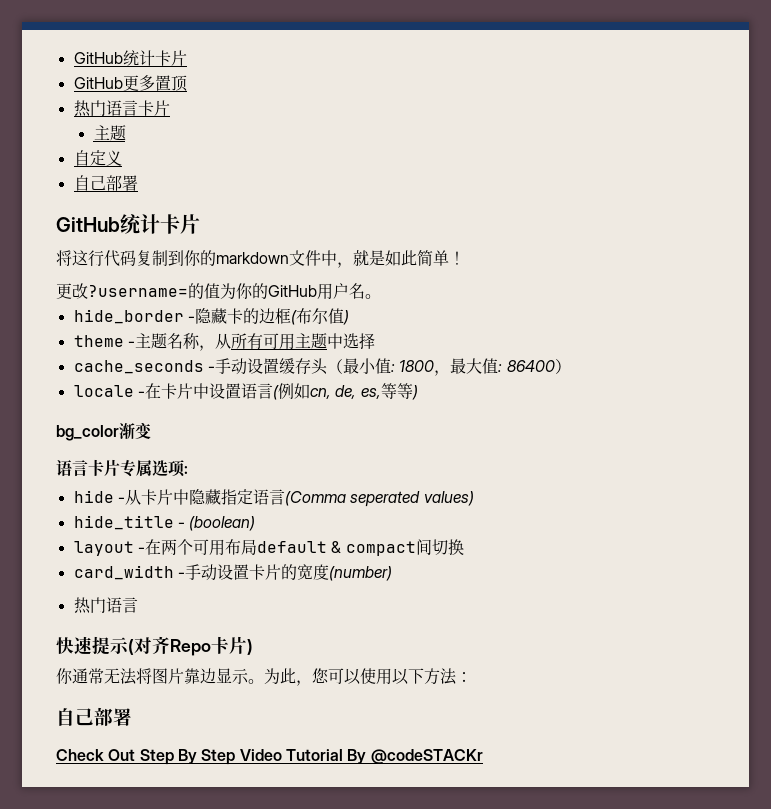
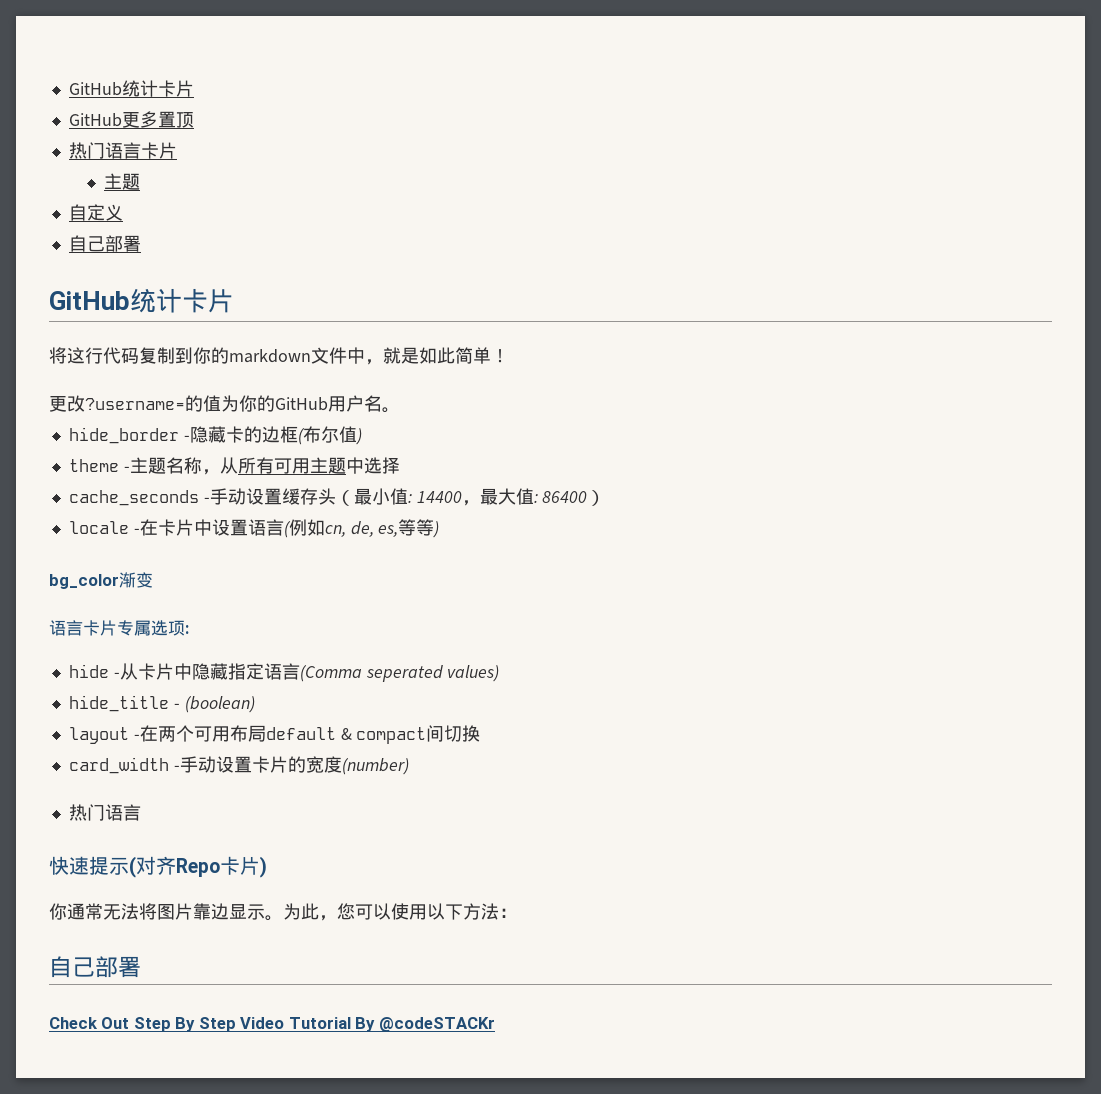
[399,360,435,372] 1800 -> [416,491,462,503] 14400

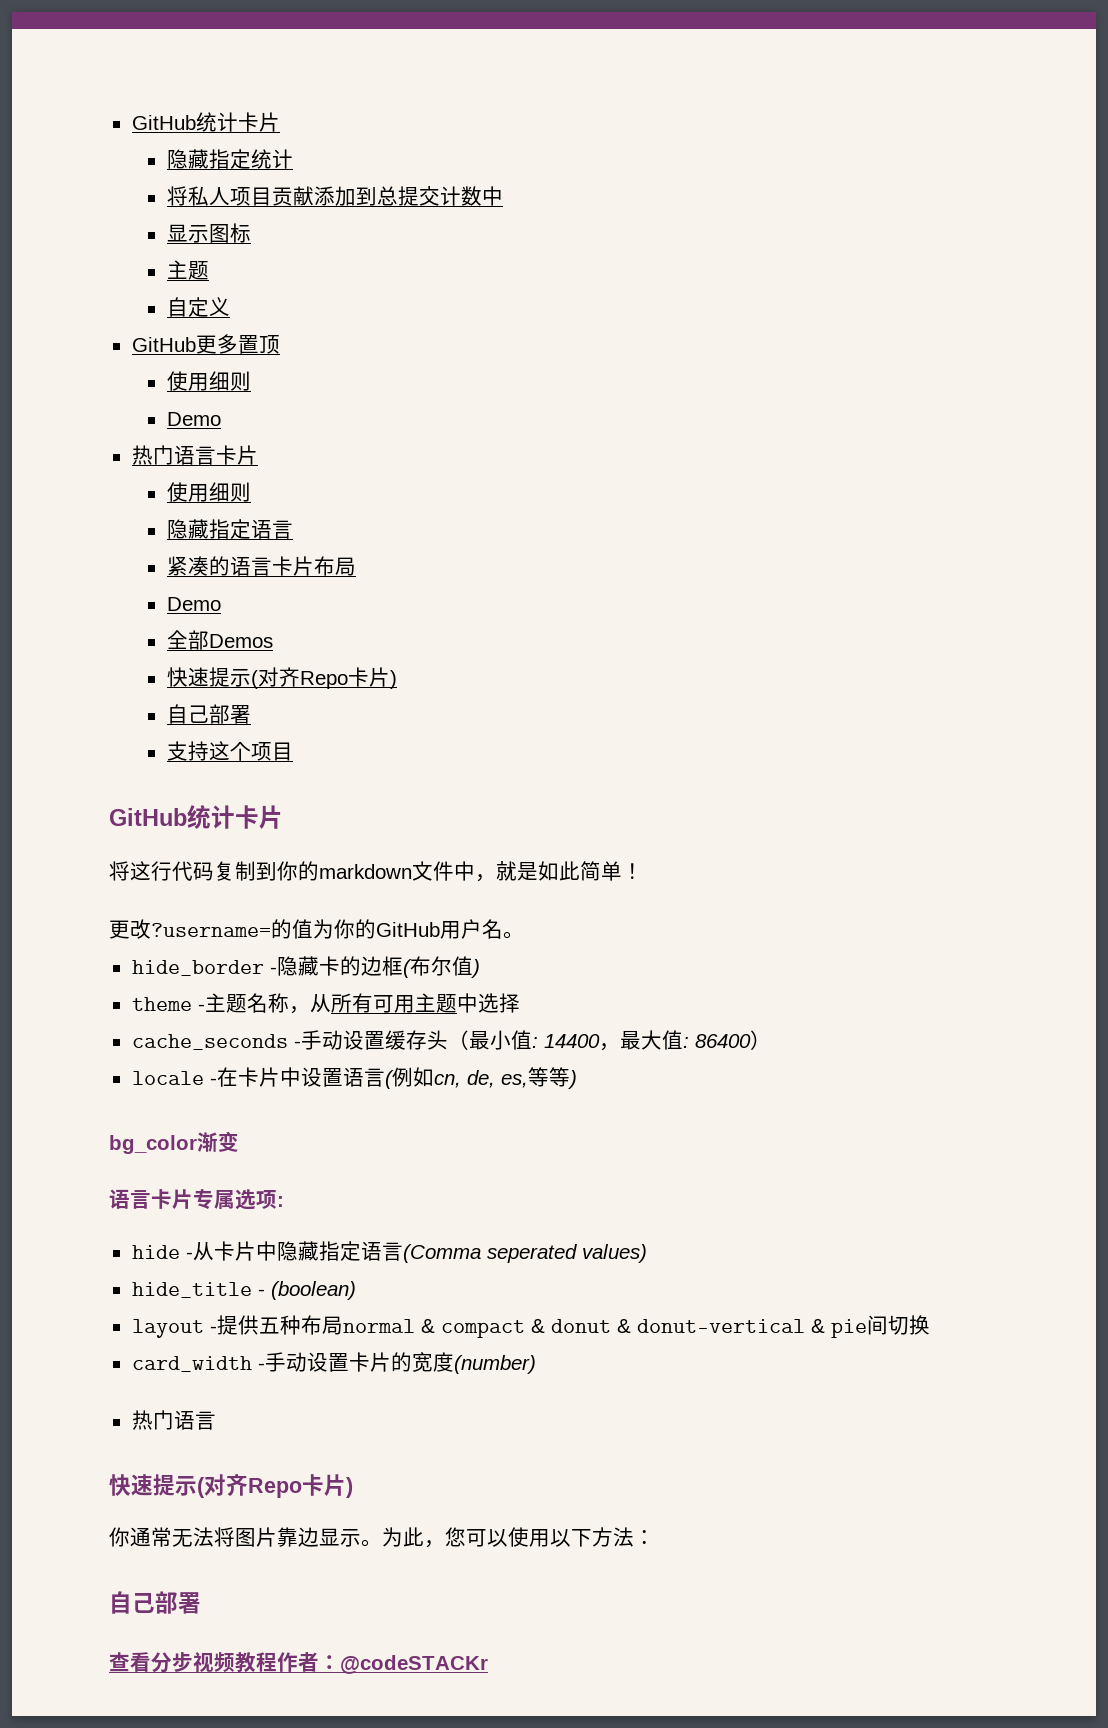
[68,80,194,97] GitHub统计卡片 -> [131,112,280,132] [166,149,293,169] [166,186,503,206] [166,223,251,243] [166,260,209,280] [166,297,230,317] GitHub统计卡片 // 隐藏指定统计 // 将私人项目贡献添加到总提交计数中 // 显示图标 // 主题 // 自定义
(194, 120) none -> [166,371,251,391] [166,412,221,426] // 使用细则 // Demo
[103,173,140,190] [68,204,123,221] [68,235,141,252] 主题 // 自定义 // 自己部署 -> [166,482,251,502] [166,519,293,539] [166,556,356,576] [166,597,221,611] [166,630,273,650] [166,667,397,689] [166,704,251,724] [166,741,293,761] 使用细则 // 隐藏指定语言 // 紧凑的语言卡片布局 // Demo // 全部Demos // 快速提示(对齐Repo卡片) // 自己部署 // 支持这个项目
[139,725,427,744] 在两个可用布局default & compact -> [216,1315,867,1338] 提供五种布局normal & compact & donut & donut-vertical & pie
[49,1017,376,1032] Check Out Step By Step Video Tutorial By -> [109,1652,340,1673] 查看分步视频教程作者：

